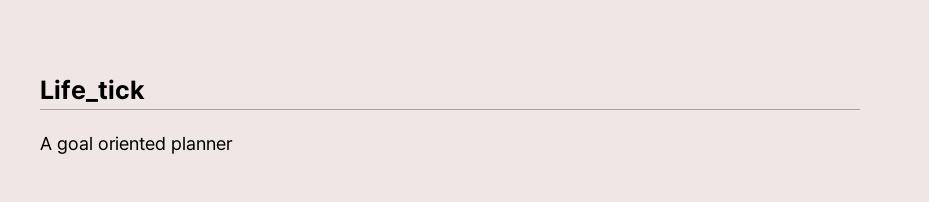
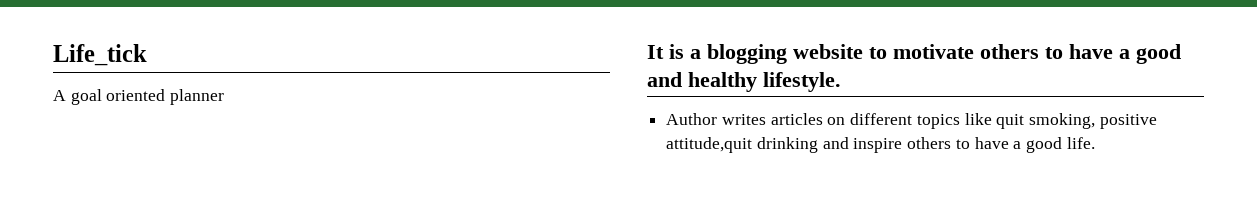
(233, 145) none -> [647,44,1181,64] [647,72,841,92] [666,113,1157,129] [666,137,1095,153] // It is a blogging website to motivate others to have a good and healthy lifestyle. // Author writes articles on different topics like quit smoking, positive attitude,quit drinking and inspire others to have a good life.

